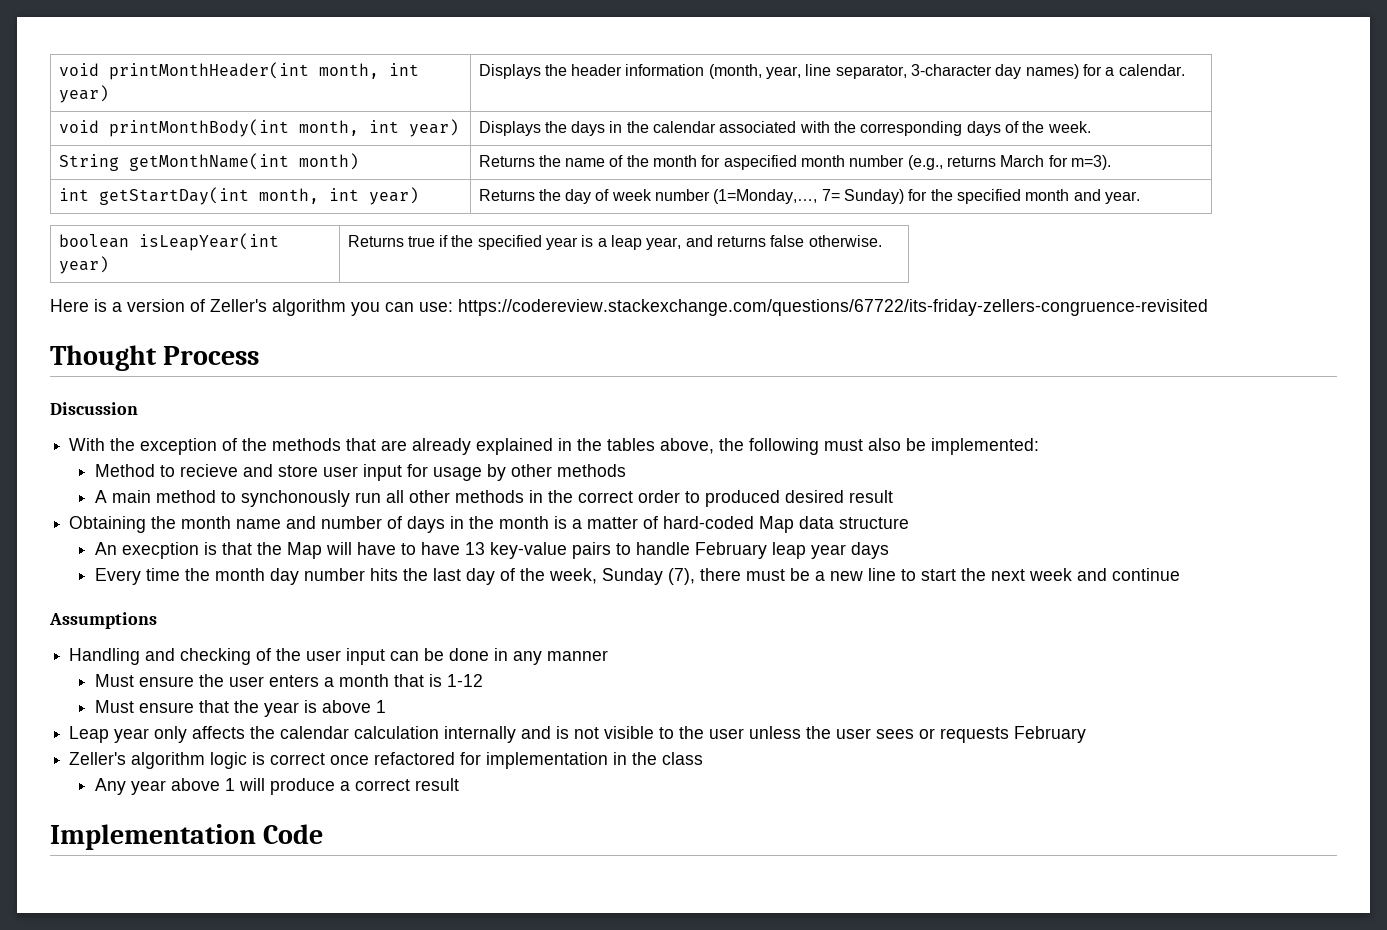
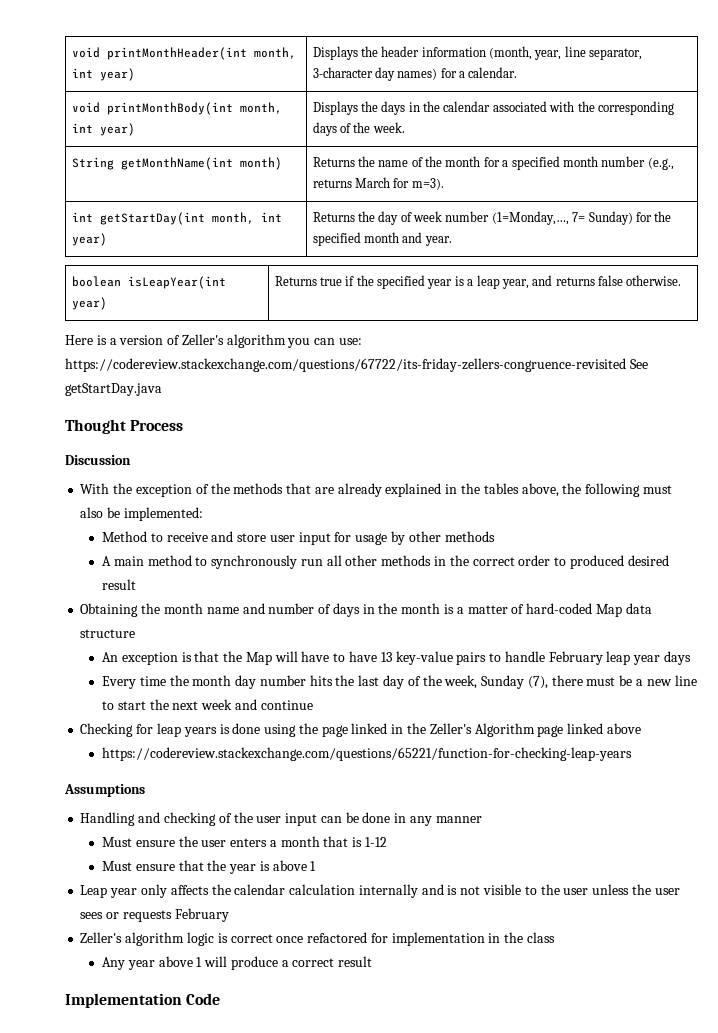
[723,155,797,170] aspecified -> [502,156,560,170] a specified
(1208, 307) none -> [629,359,648,369] [65,383,162,396] See getStartDay.java
[179,464,238,477] recieve -> [166,532,208,542] receive
[240,490,350,507] synchonously -> [211,555,298,569] synchronously
[121,542,199,559] execption -> [121,652,178,665] exception
(1180, 574) none -> [80,723,641,737] [101,747,632,761] // Checking for leap years is done using the page linked in the Zeller's Algorithm page linked above // https://codereview.stackexchange.com/questions/65221/function-for-checking-leap-years

